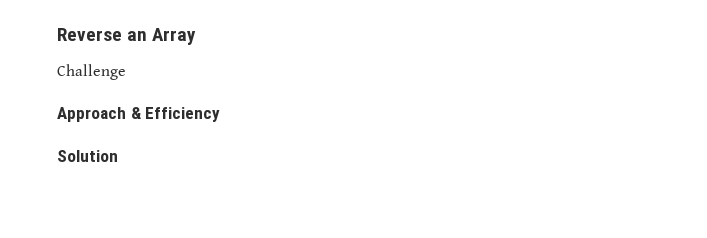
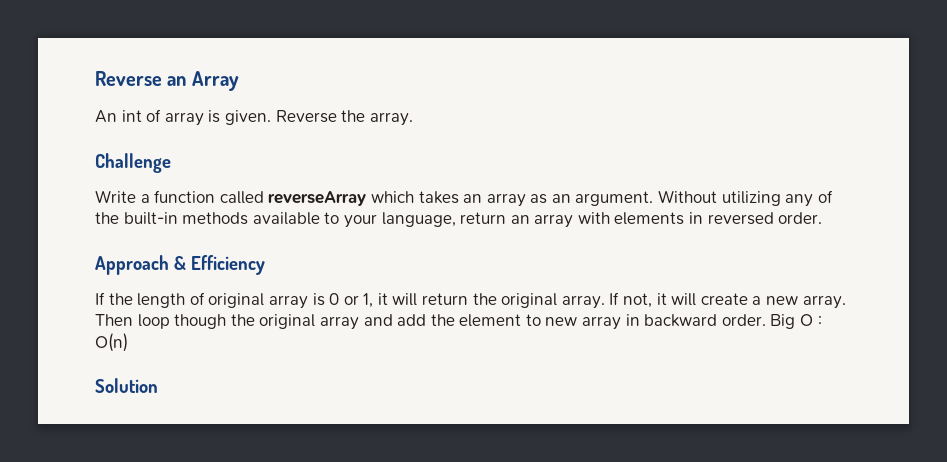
[57,64,126,80] [57,107,221,122] Challenge // Approach & Efficiency -> [95,109,413,126] [95,153,171,173] [95,190,833,207] [95,212,823,228] [95,255,265,275] [95,292,846,309] [95,314,822,330] [95,333,128,352] An int of array is given. Reverse the array. // Challenge // Write a function called reverseArray which takes an array as an argument. Without utilizing any of the built-in methods available to your language, return an array with elements in reversed order. // Approach & Efficiency // If the length of original array is 0 or 1, it will return the original array. If not, it will create a new array. Then loop though the original array and add the element to new array in backward order. Big O : O(n)

